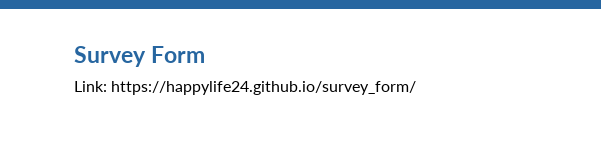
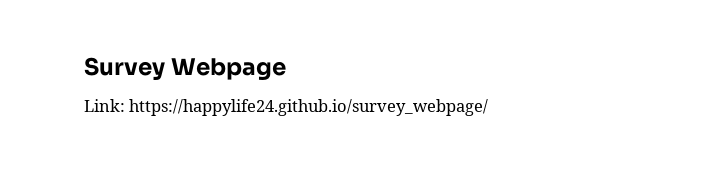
[151,46,206,63] Form -> [171,58,287,81] Webpage
[111,81,417,95] https://happylife24.github.io/survey_form/ -> [129,99,489,116] https://happylife24.github.io/survey_webpage/

